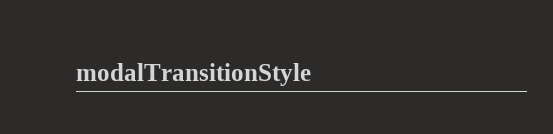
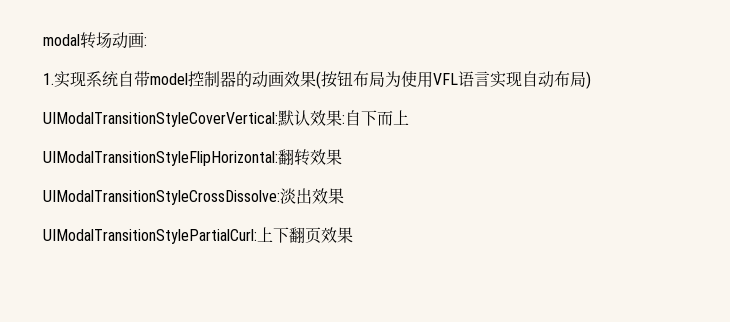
[76,63,311,86] modalTransitionStyle -> [43,32,147,49] [43,71,591,89] [43,110,409,127] [43,149,342,166] [43,188,344,205] [43,227,353,244] modal转场动画: // 1.实现系统自带model控制器的动画效果(按钮布局为使用VFL语言实现自动布局) // UIModalTransitionStyleCoverVertical:默认效果:自下而上 // UIModalTransitionStyleFlipHorizontal:翻转效果 // UIModalTransitionStyleCrossDissolve:淡出效果 // UIModalTransitionStylePartialCurl:上下翻页效果

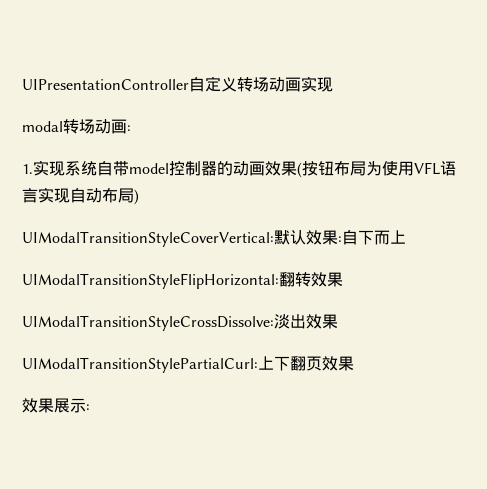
(43, 40) none -> [22,76,333,92] UIPresentationController自定义转场动画实现 //
(353, 235) none -> [22,398,90,413] // 效果展示:

